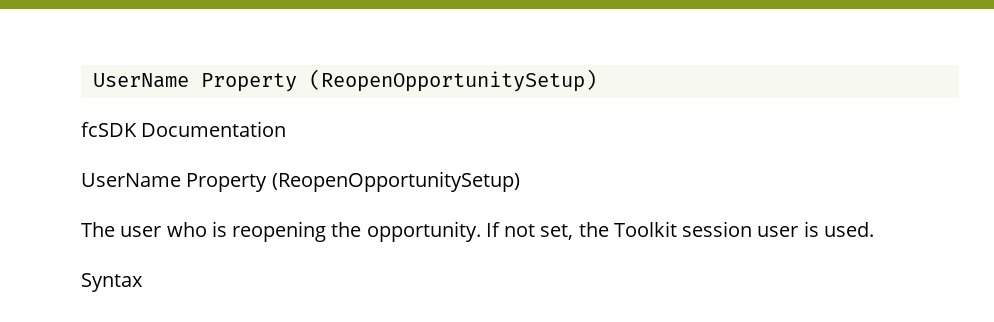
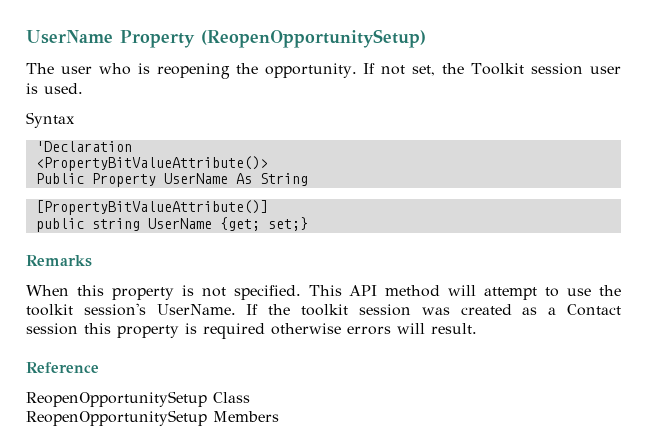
[92,69,597,92] [81,121,287,137] [81,171,520,192] UserName Property (ReopenOpportunitySetup) // fcSDK Documentation // UserName Property (ReopenOpportunitySetup) -> [26,29,426,48] UserName Property (ReopenOpportunitySetup)
(143, 282) none -> [35,141,132,152] [35,156,268,171] [35,173,308,187] [35,200,268,215] [35,217,308,232] [26,255,92,267] [26,285,621,300] [26,303,621,316] [26,323,477,339] [26,362,99,373] [26,391,250,407] [26,410,279,426] // 'Declaration // <PropertyBitValueAttribute()> // Public Property UserName As String // [PropertyBitValueAttribute()] // public string UserName {get; set;} // Remarks // When this property is not specified. This API method will attempt to use the toolkit session's UserName. If the toolkit session was created as a Contact session this property is required otherwise errors will result. // Reference // ReopenOpportunitySetup Class // ReopenOpportunitySetup Members

